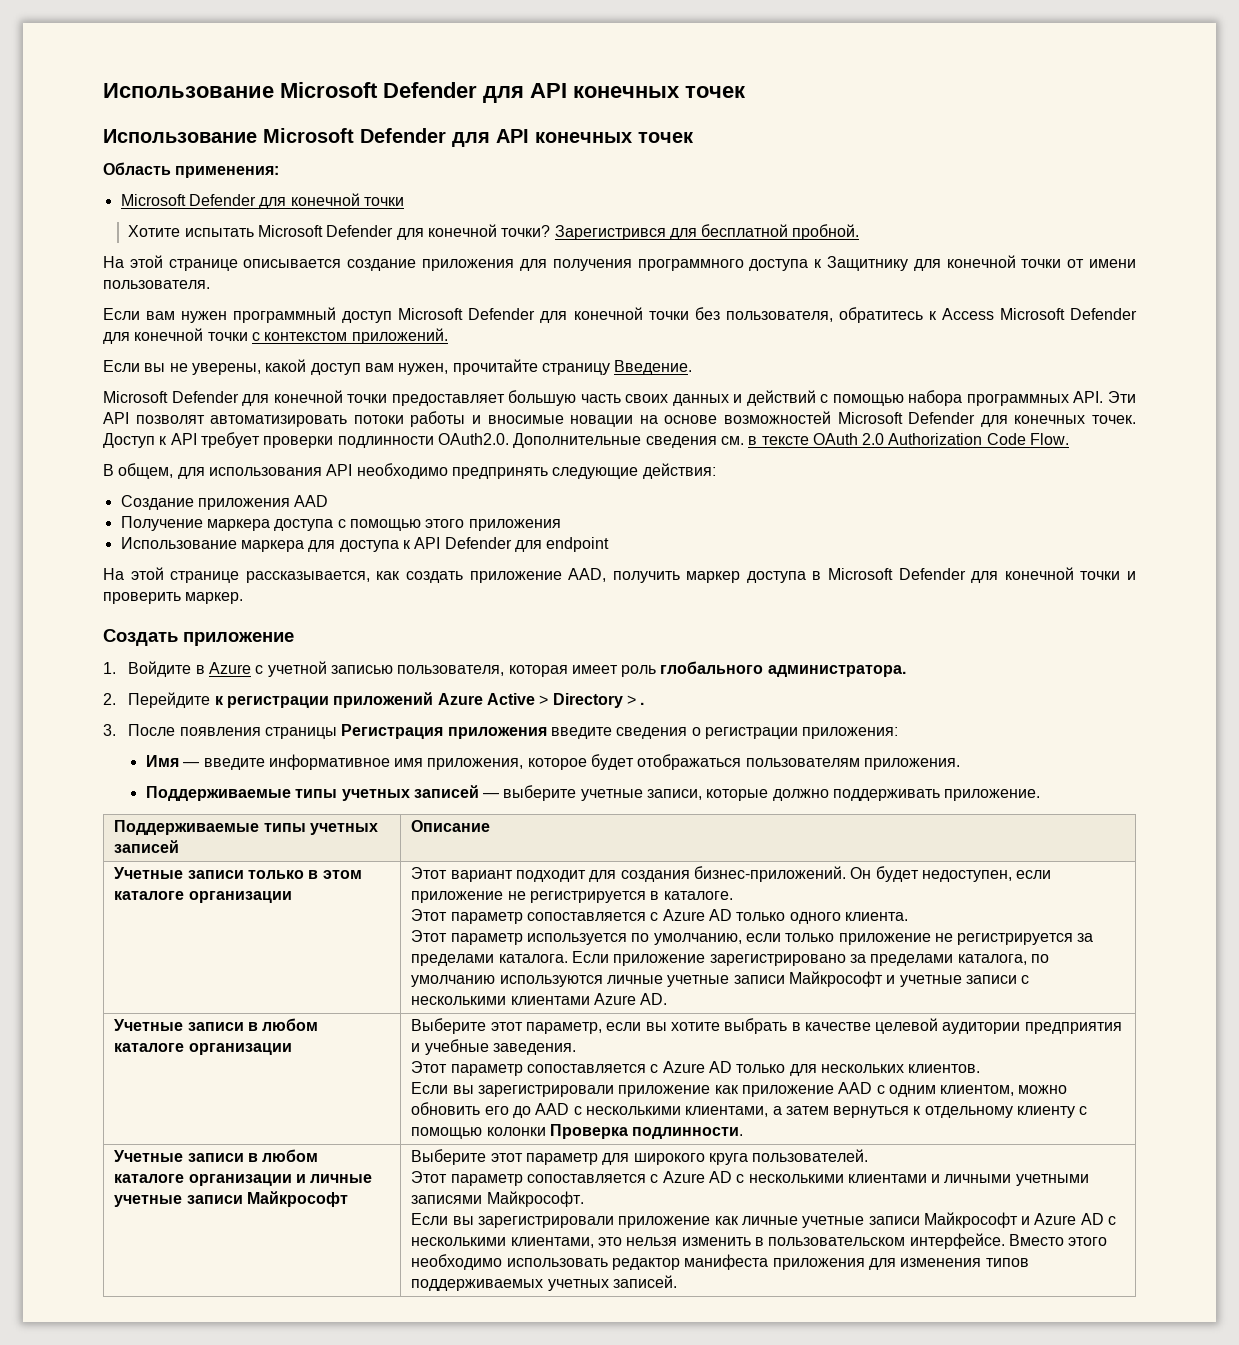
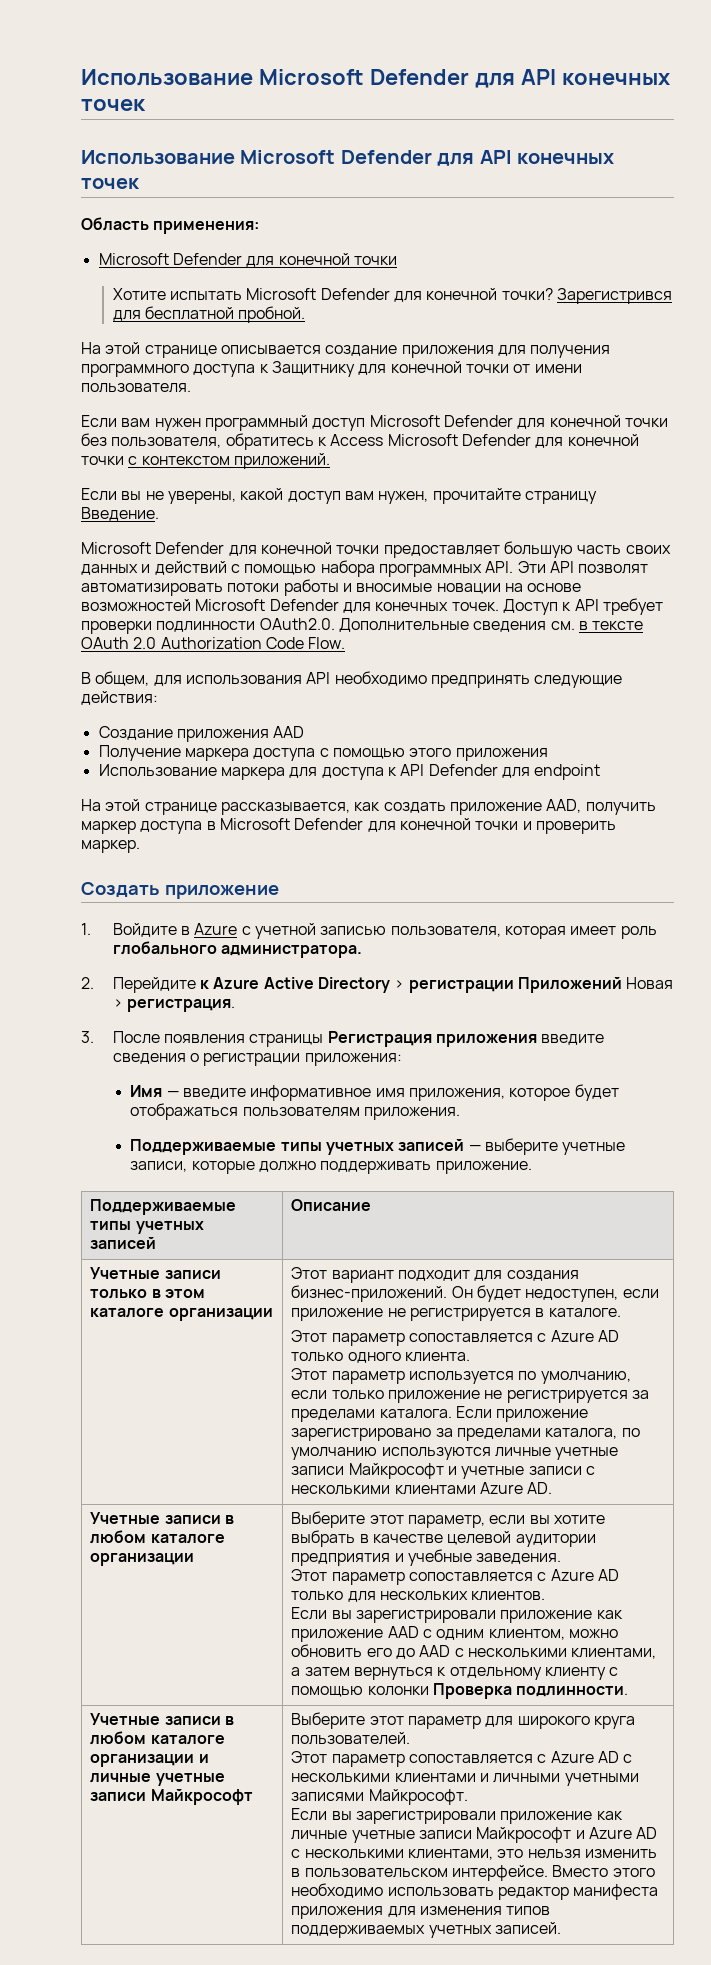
[226,692,434,708] регистрации приложений -> (210, 984) none
[539,695,549,705] > -> (314, 983) none
[640,702,645,705] . -> [408,977,674,993] [112,999,236,1012] регистрации Приложений Новая > регистрация.

